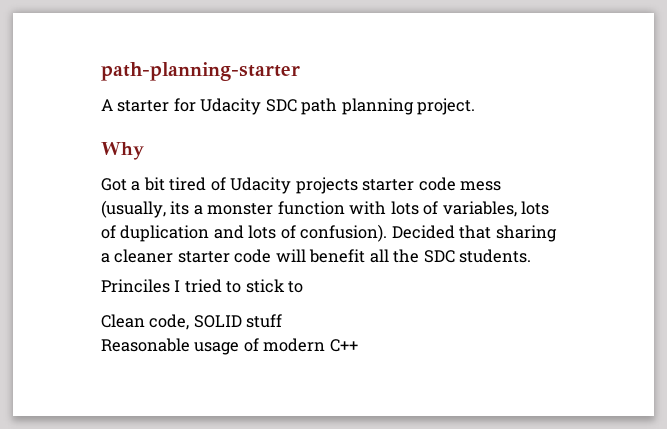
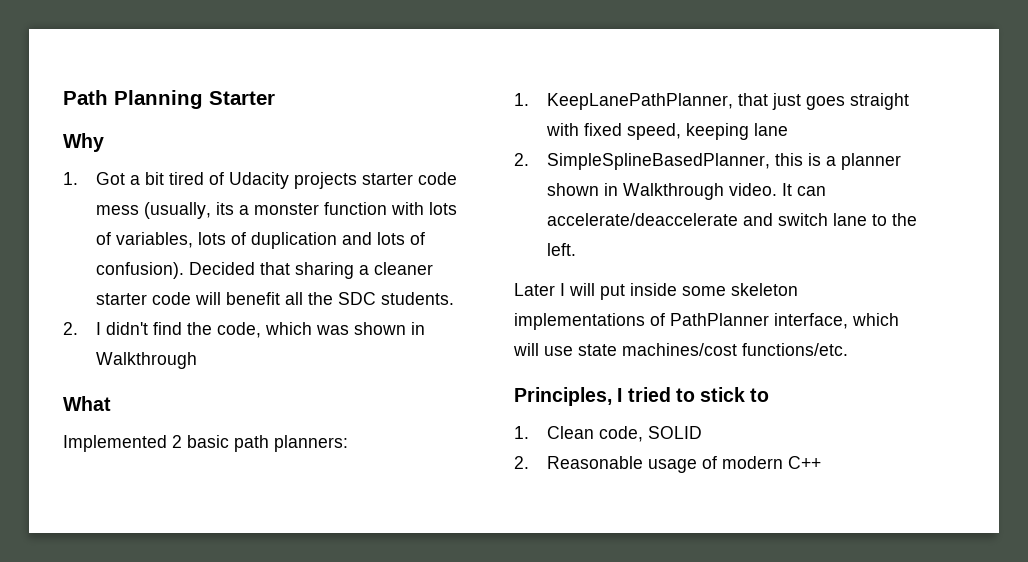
[101,62,300,81] [101,98,476,115] path-planning-starter // A starter for Udacity SDC path planning project. -> [63,90,275,109] Path Planning Starter
(144, 151) none -> [63,172,78,185] 1.
[101,279,170,293] Princiles -> [63,322,425,338] [95,352,197,369] [63,396,111,411] [63,435,348,452] [514,93,909,110] [545,123,788,140] [514,153,901,170] [546,183,826,200] [546,213,917,226] [546,243,576,256] [514,283,798,300] [514,313,899,330] [513,343,848,356] [514,387,612,406] 2. I didn't find the code, which was shown in Walkthrough // What // Implemented 2 basic path planners: // 1. KeepLanePathPlanner, that just goes straight with fixed speed, keeping lane // 2. SimpleSplineBasedPlanner, this is a planner shown in Walkthrough video. It can accelerate/deaccelerate and switch lane to the left. // Later I will put inside some skeleton implementations of PathPlanner interface, which will use state machines/cost functions/etc. // Principles,
(304, 287) none -> [514,426,529,439] 1.
[246,314,283,328] stuff // -> [514,456,529,469] // 2.

